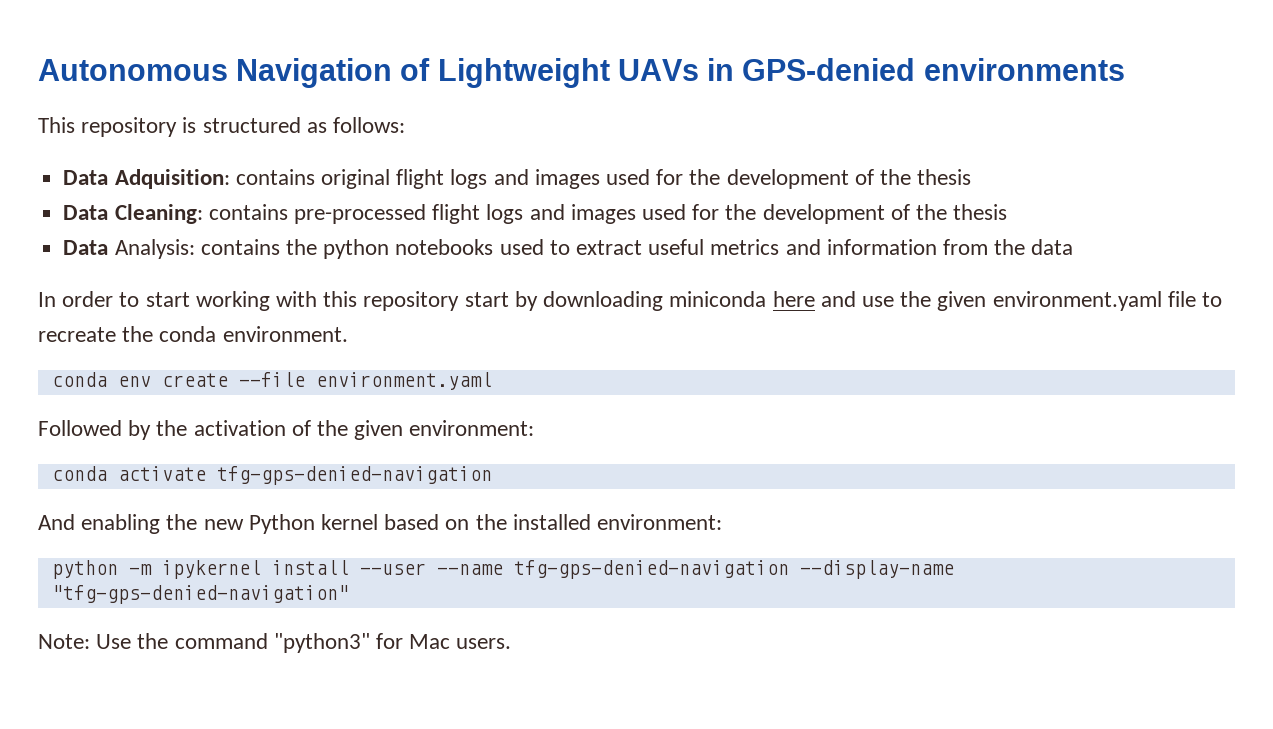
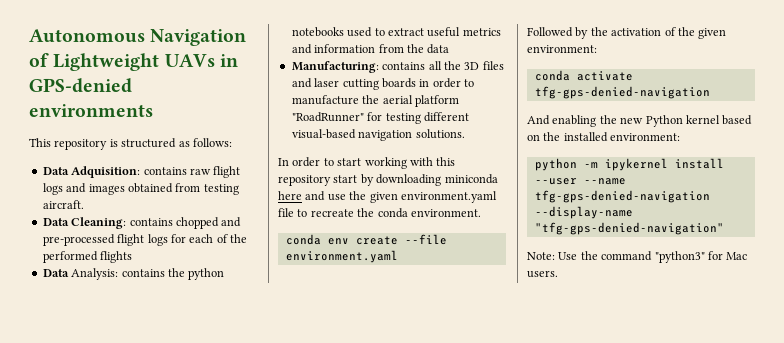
[320,169,972,189] original flight logs and images used for the development of the thesis -> [189,166,241,178] [42,183,239,195] [42,200,84,209] raw flight logs and images obtained from testing aircraft.
(288, 212) none -> [175,217,242,229] chopped and
[529,204,1008,224] and images used for the development of the thesis -> [170,234,247,243] [42,251,133,263] for each of the performed flights
(1074, 247) none -> [291,61,504,73] [291,78,474,90] [291,95,459,107] [291,112,469,124] [291,129,465,141] // Manufacturing: contains all the 3D files and laser cutting boards in order to manufacture the aerial platform "RoadRunner" for testing different visual-based navigation solutions.

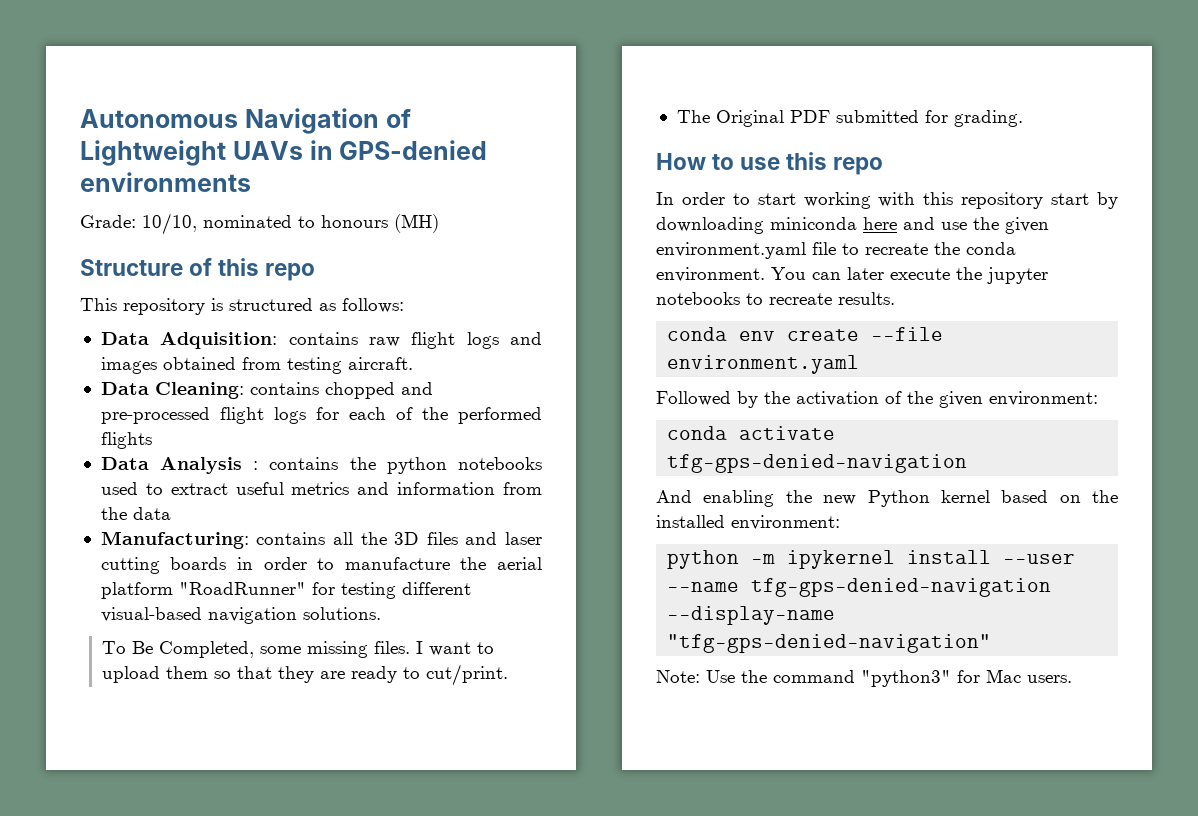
(153, 110) none -> [80,213,439,235] [80,258,316,281] // Grade: 10/10, nominated to honours (MH) // Structure of this repo
[71,268,119,280] Analysis: -> [160,457,259,474] Analysis :
(465, 134) none -> [101,641,494,658] [101,664,508,686] [676,110,1023,127] [656,152,884,175] // To Be Completed, some missing files. I want to upload them so that they are ready to cut/print. // The Original PDF submitted for grading. // How to use this repo
(481, 213) none -> [771,267,1048,284] [656,292,895,305] You can later execute the jupyter notebooks to recreate results.

